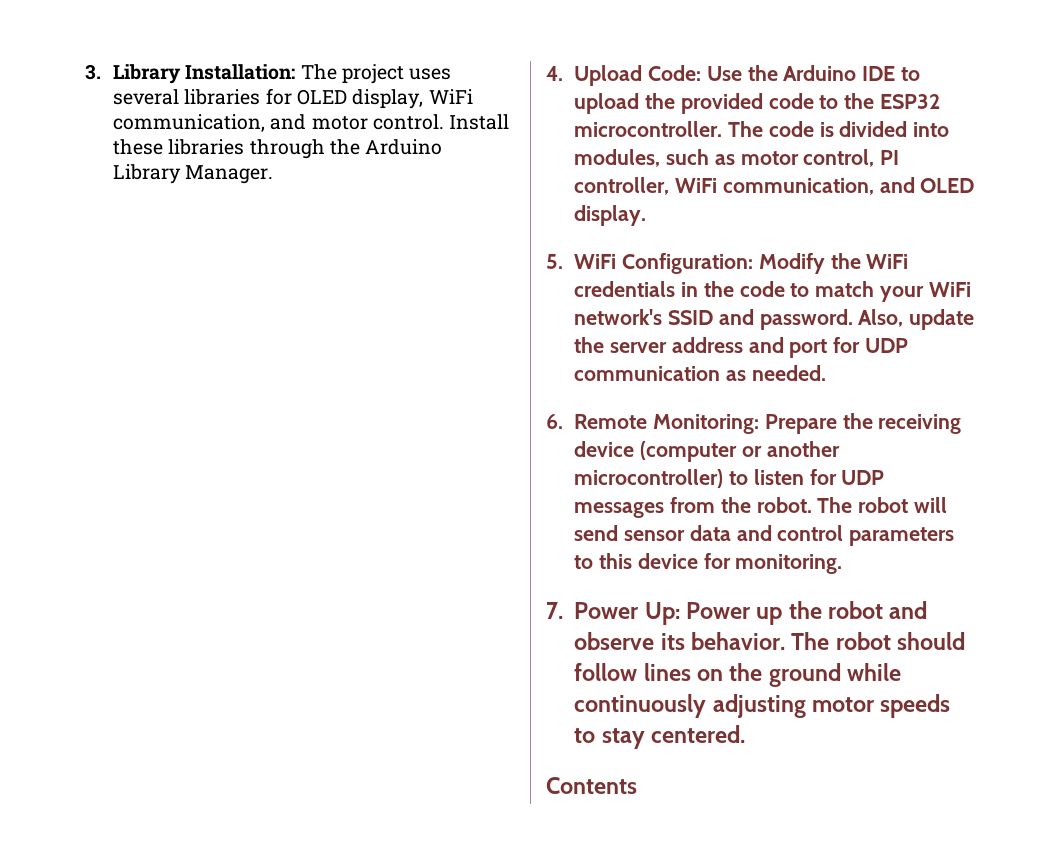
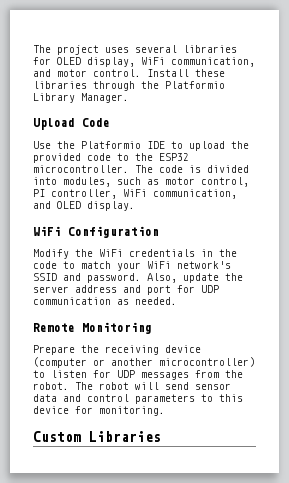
[85,64,296,84] 3. Library Installation: -> (33, 49) none
[365,139,443,155] Arduino -> [165,81,225,89] Platformio
[546,65,702,86] 4. Upload Code: -> [33,118,110,130] Upload Code //
[783,65,857,81] Arduino -> [81,141,141,149] Platformio
[546,253,754,274] 5. WiFi Configuration: -> [33,226,159,238] WiFi Configuration //
[546,414,760,434] 6. Remote Monitoring: -> [33,322,152,334] Remote Monitoring //
[546,601,928,625] [574,632,965,650] [574,663,901,687] [574,694,951,718] [574,725,745,749] [546,777,637,794] 7. Power Up: Power up the robot and observe its behavior. The robot should follow lines on the ground while continuously adjusting motor speeds to stay centered. // Contents -> [33,431,161,442] Custom Libraries

